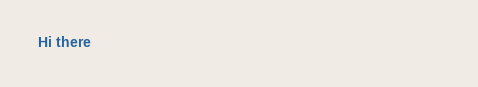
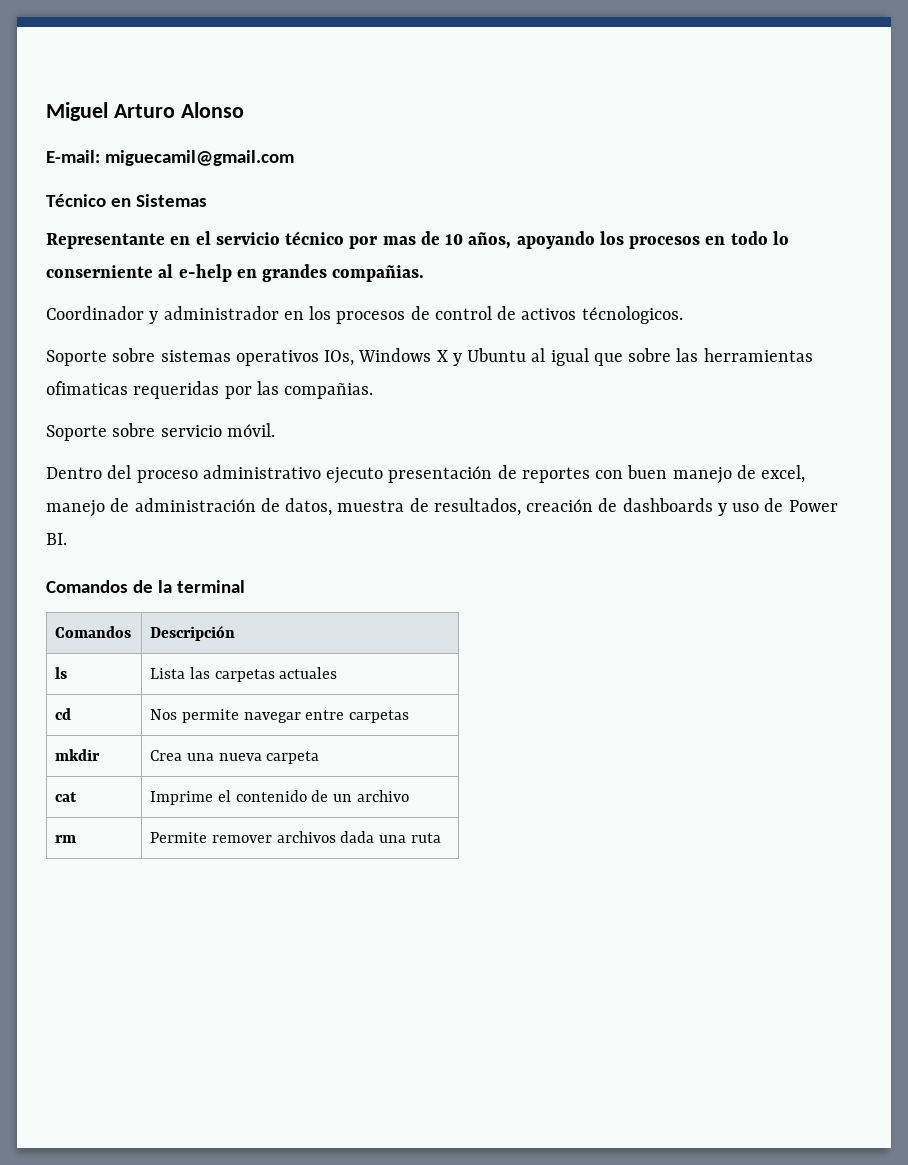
[38,36,91,47] Hi there -> [46,102,244,121] [46,150,294,166] [46,194,207,207] [46,231,789,249] [46,264,425,282] [46,306,683,324] [46,348,813,366] [46,381,374,399] [46,423,275,441] [46,465,806,484] [46,498,838,517] [46,533,67,545] [46,580,245,593] [55,626,132,638] [150,625,236,641] [55,667,68,679] [150,667,338,682] [55,708,72,720] [150,709,410,723] [55,749,101,761] [150,750,320,764] [55,792,78,802] [150,790,409,805] [55,835,77,843] [150,831,441,843] Miguel Arturo Alonso // E-mail: miguecamil@gmail.com // Técnico en Sistemas // Representante en el servicio técnico por mas de 10 años, apoyando los procesos en todo lo conserniente al e-help en grandes compañias. // Coordinador y administrador en los procesos de control de activos técnologicos. // Soporte sobre sistemas operativos IOs, Windows X y Ubuntu al igual que sobre las herramientas ofimaticas requeridas por las compañias. // Soporte sobre servicio móvil. // Dentro del proceso administrativo ejecuto presentación de reportes con buen manejo de excel, manejo de administración de datos, muestra de resultados, creación de dashboards y uso de Power BI. // Comandos de la terminal // Comandos | Descripción // ls | Lista las carpetas actuales // cd | Nos permite navegar entre carpetas // mkdir | Crea una nueva carpeta // cat | Imprime el contenido de un archivo // rm | Permite remover archivos dada una ruta

